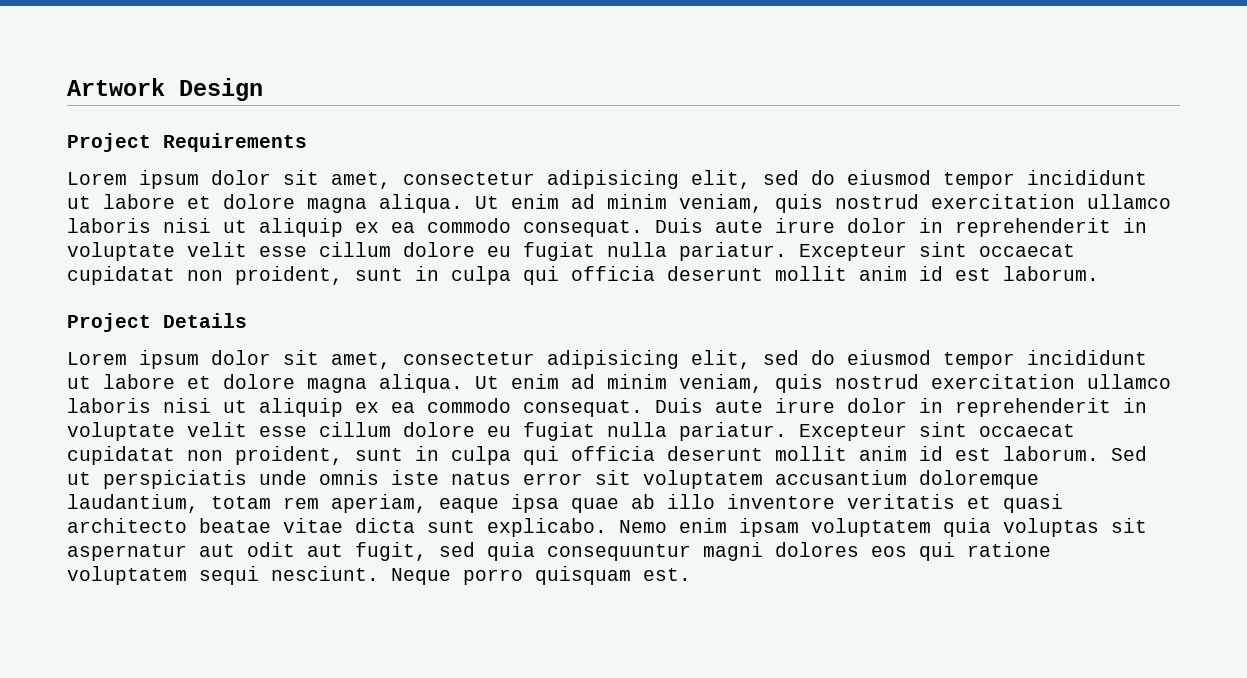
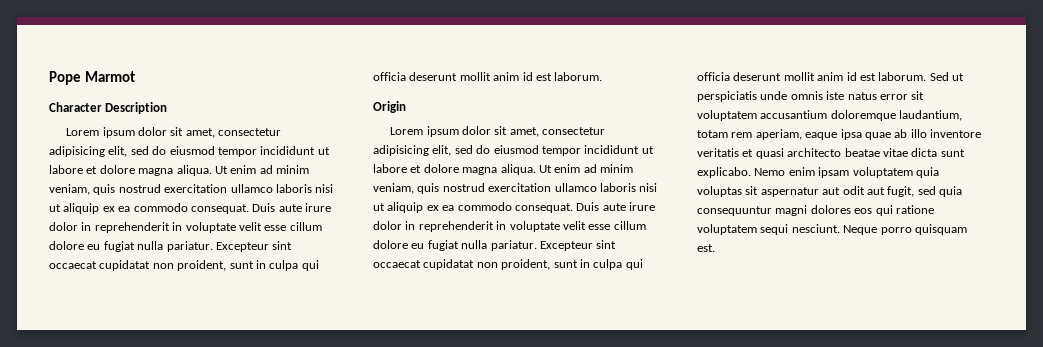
[67,78,263,101] [67,133,307,152] Artwork Design // Project Requirements -> [49,71,136,85] [49,102,168,114] Pope Marmot // Character Description
[67,313,247,332] Project Details -> [373,101,406,113] Origin

